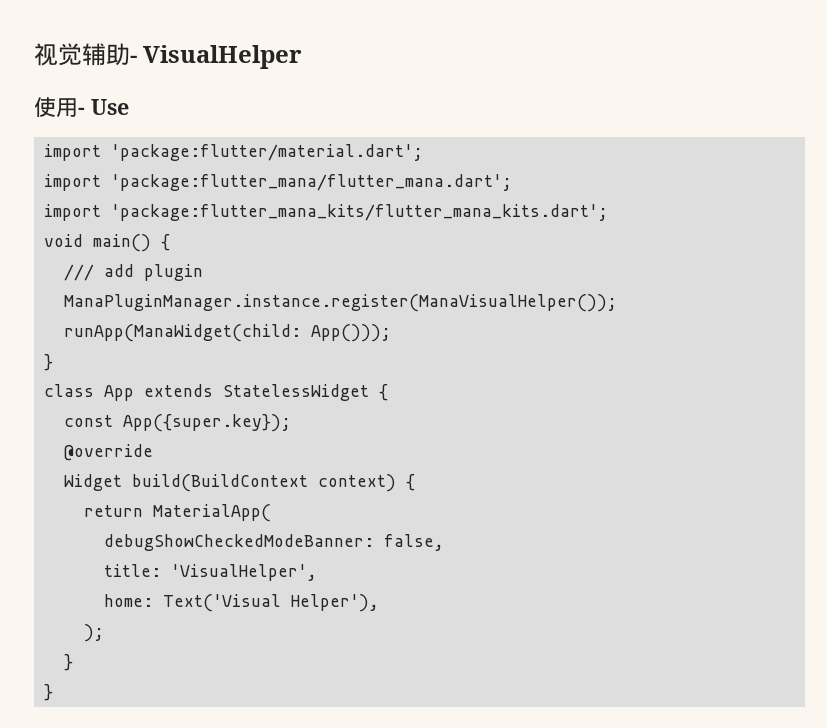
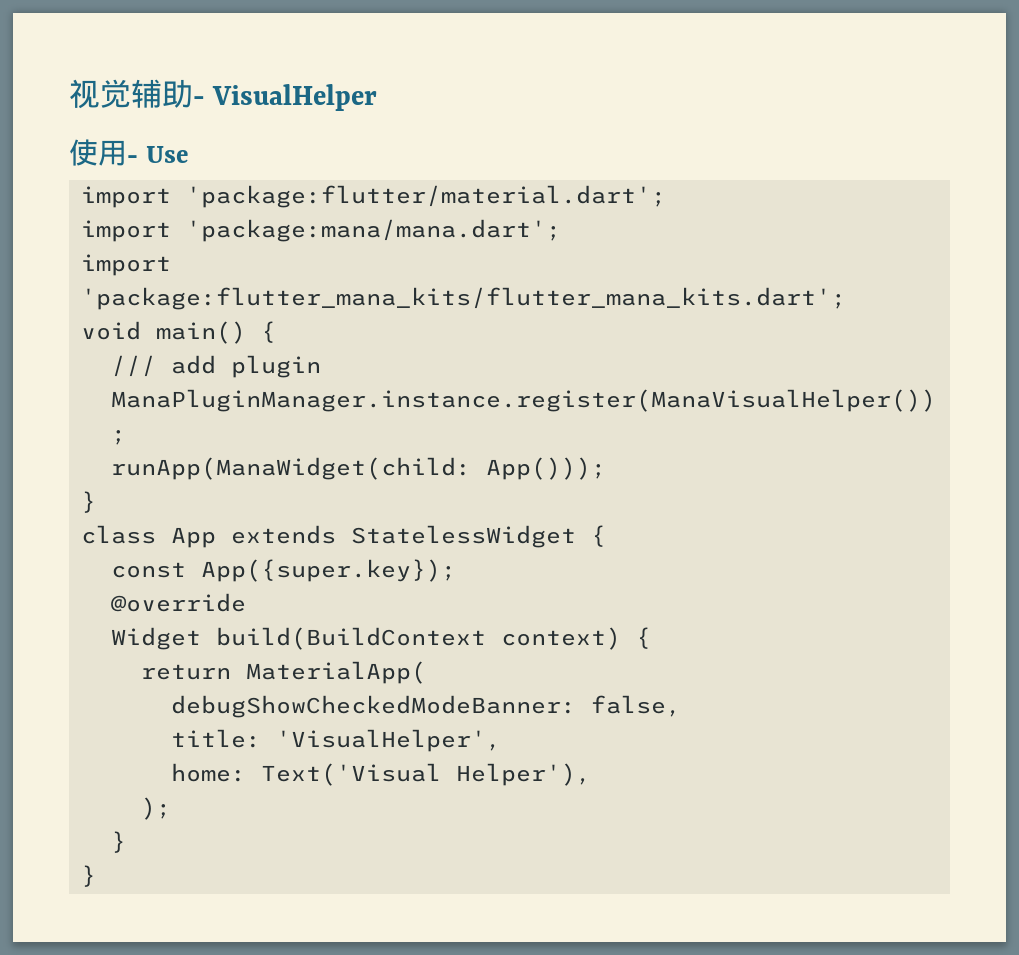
[111,174,513,191] 'package:flutter_mana/flutter_mana.dart'; -> [186,219,562,242] 'package:mana/mana.dart';

